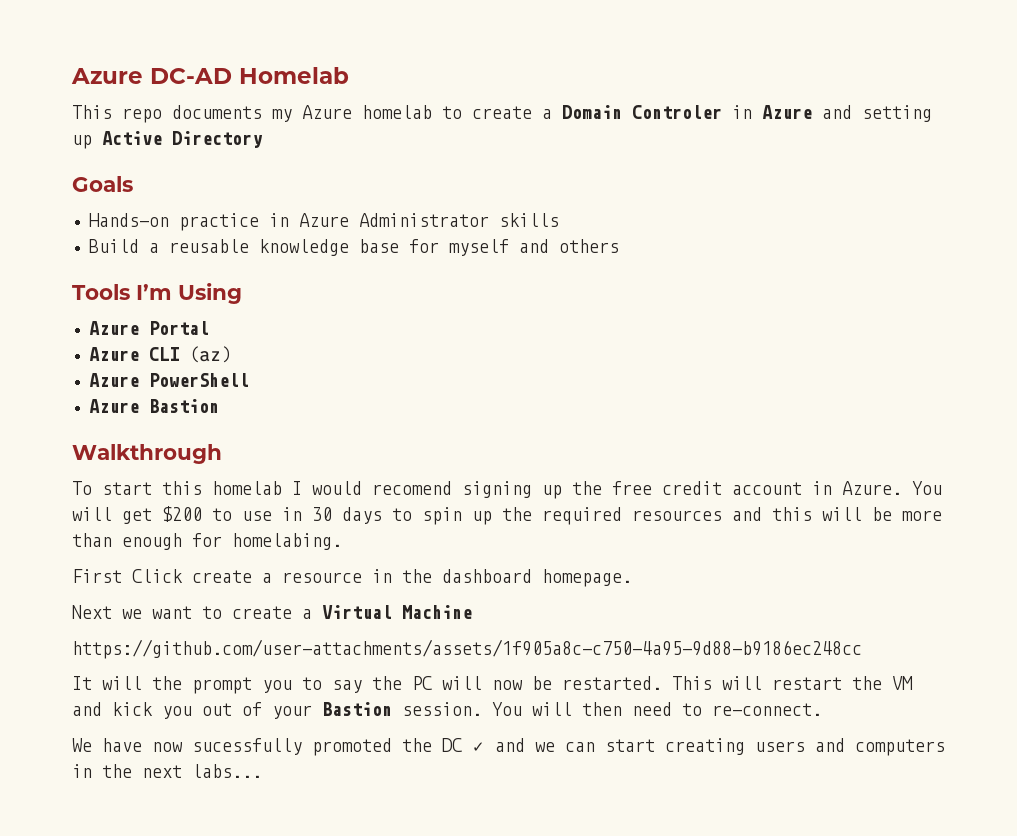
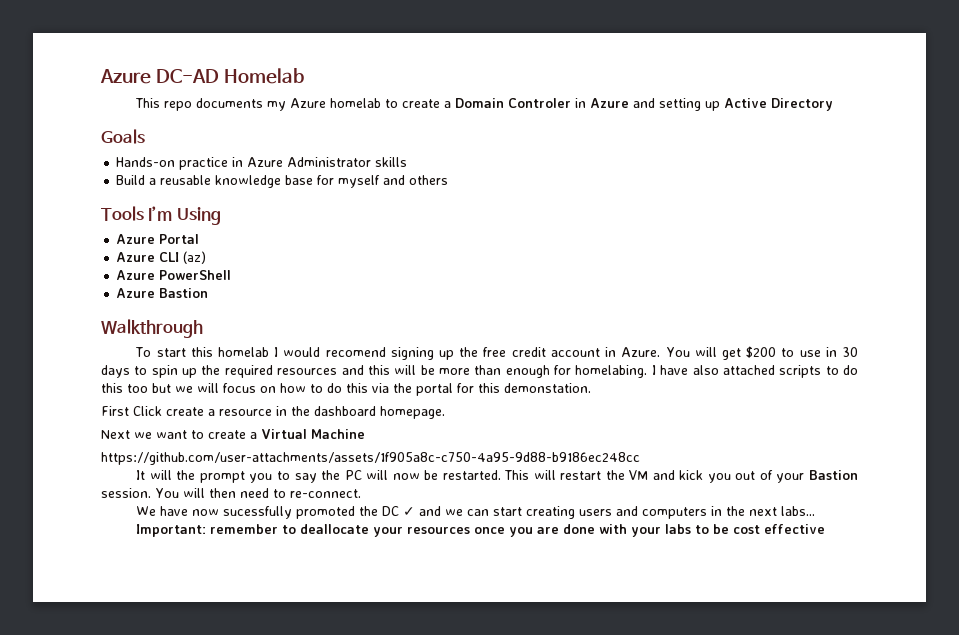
(342, 541) none -> [651,365,859,378] [101,383,591,396] I have also attached scripts to do this too but we will focus on how to do this via the portal for this demonstation.
(262, 771) none -> [136,524,826,537] // Important: remember to deallocate your resources once you are done with your labs to be cost effective

